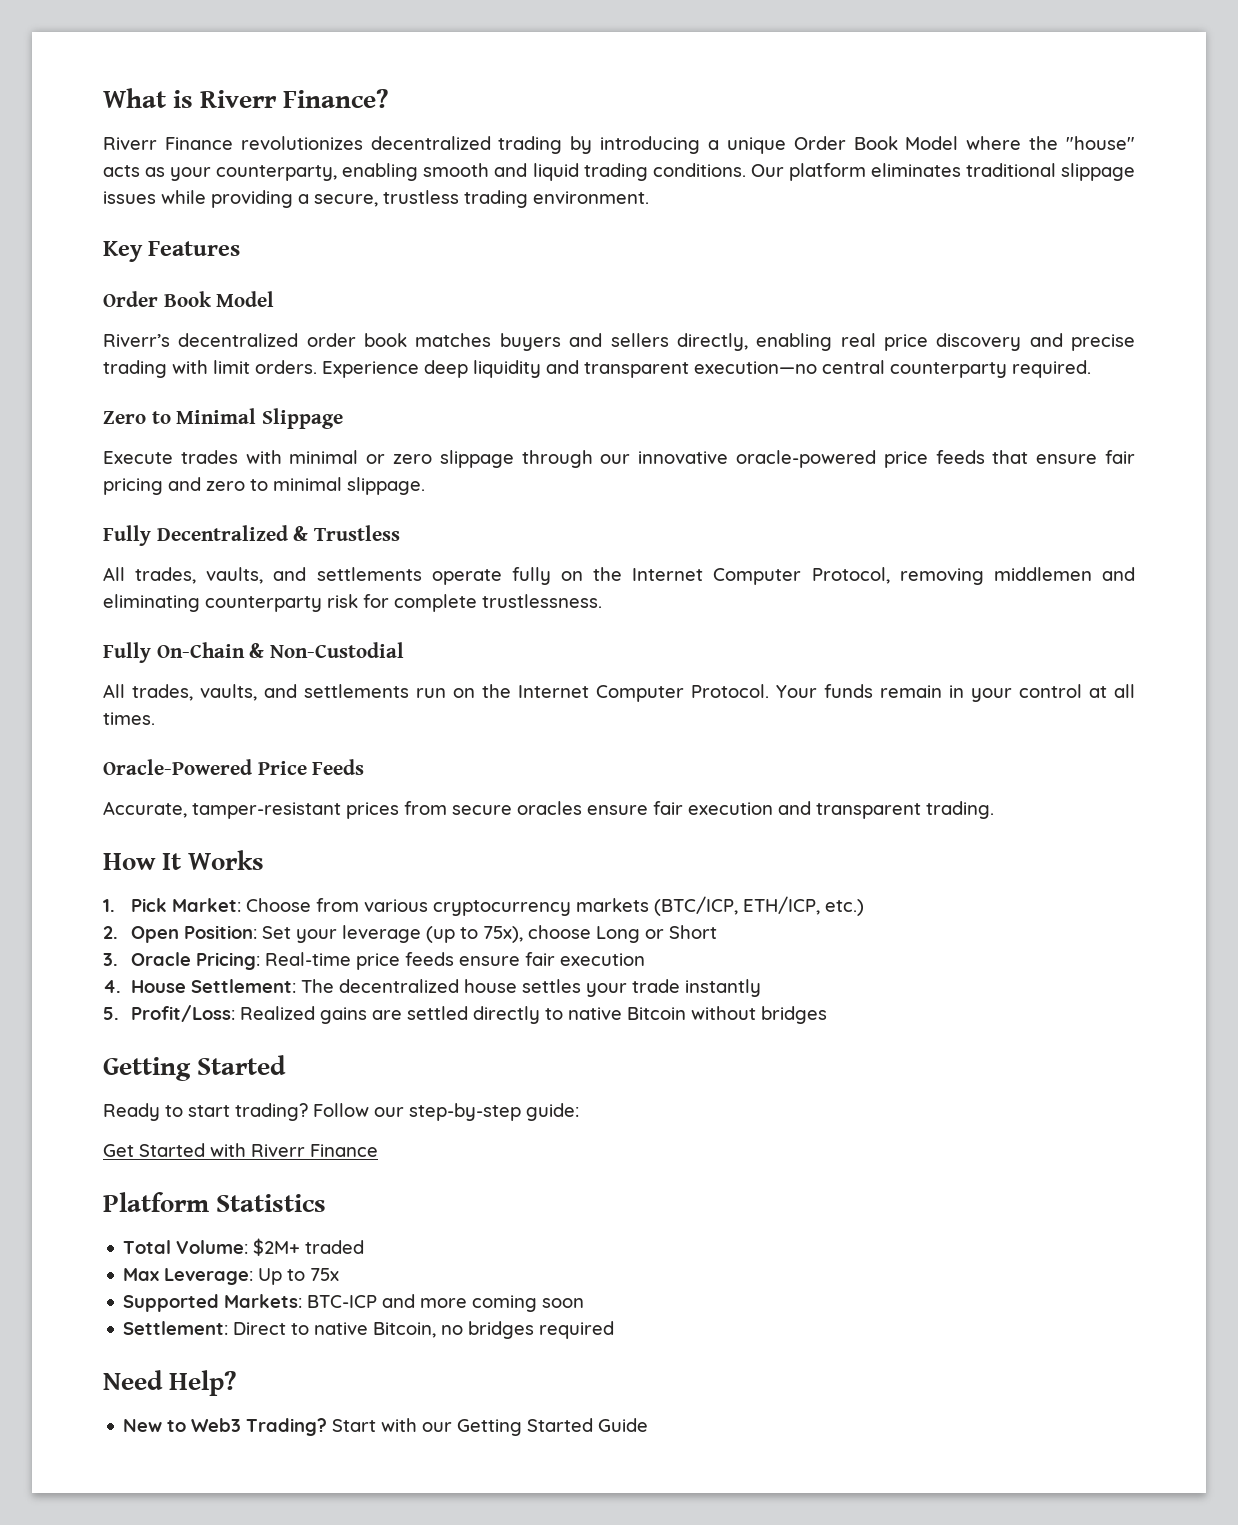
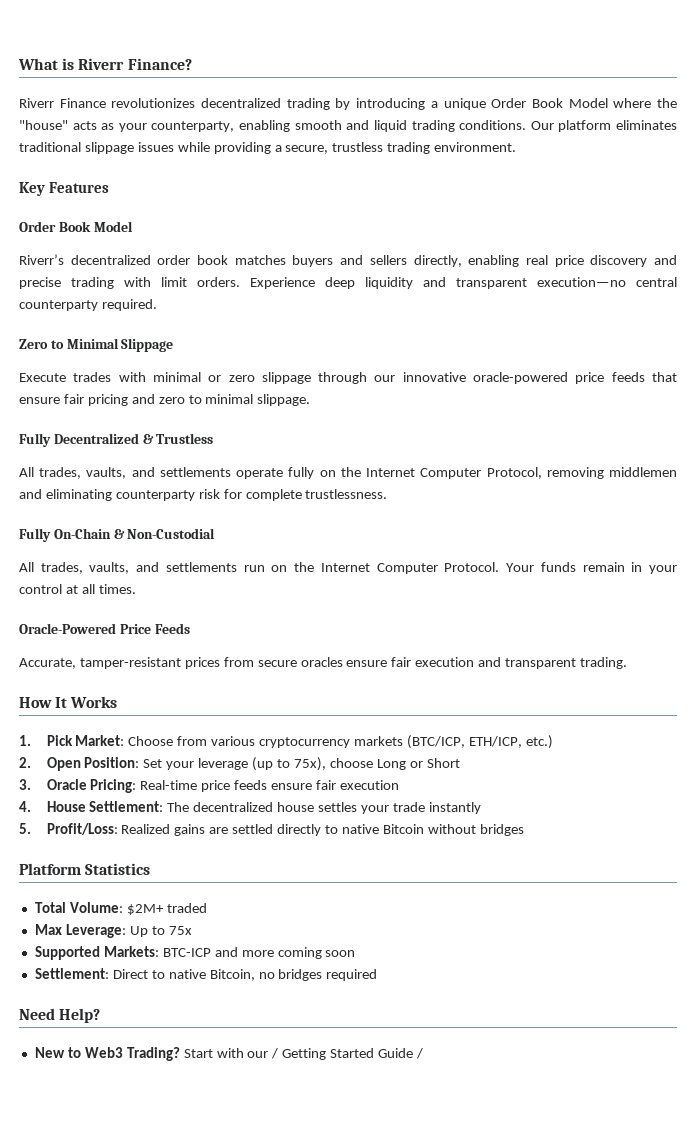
[103,1055,287,1081] [103,1103,579,1121] [103,1143,378,1157] // Getting Started // Ready to start trading? Follow our step-by-step guide: // Get Started with Riverr Finance -> (524, 830) none
(453, 1427) none -> [271,1048,279,1059] /
(649, 1425) none -> [416,1048,424,1059] /

